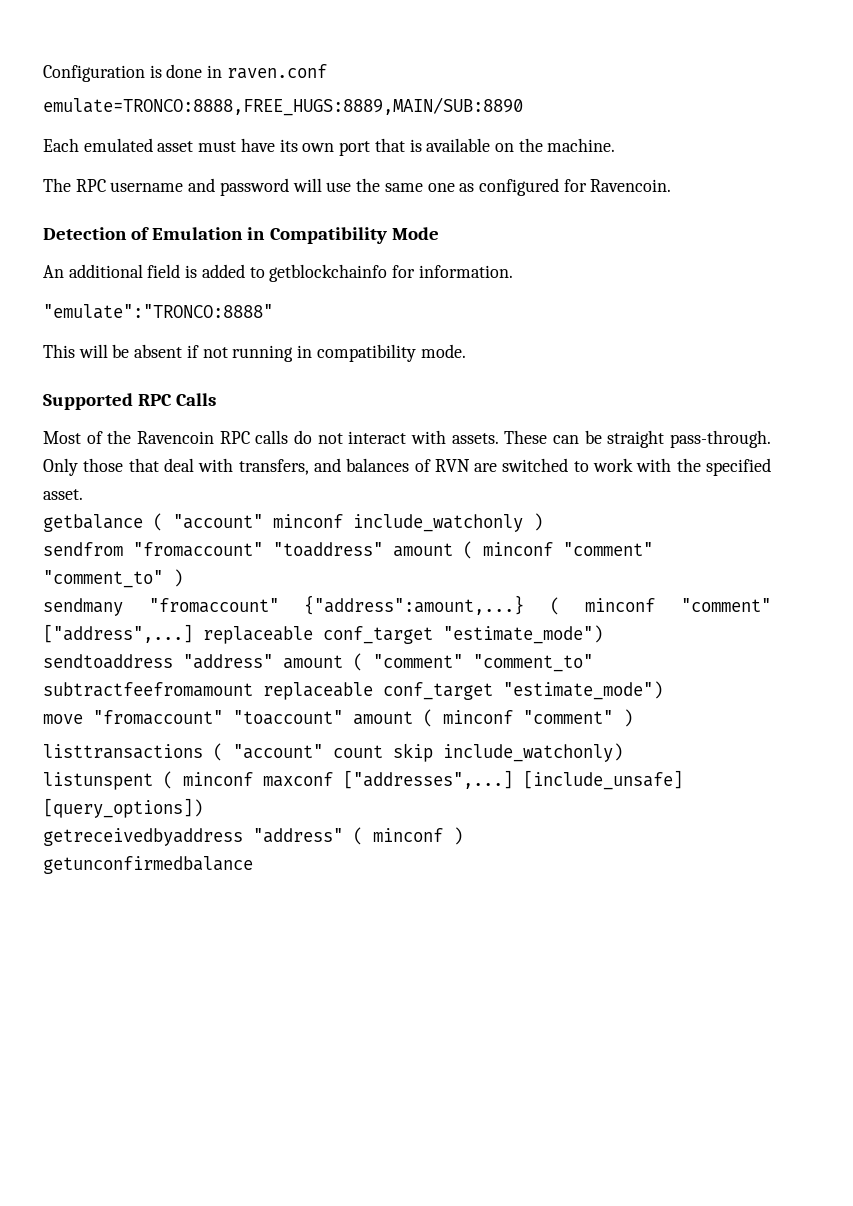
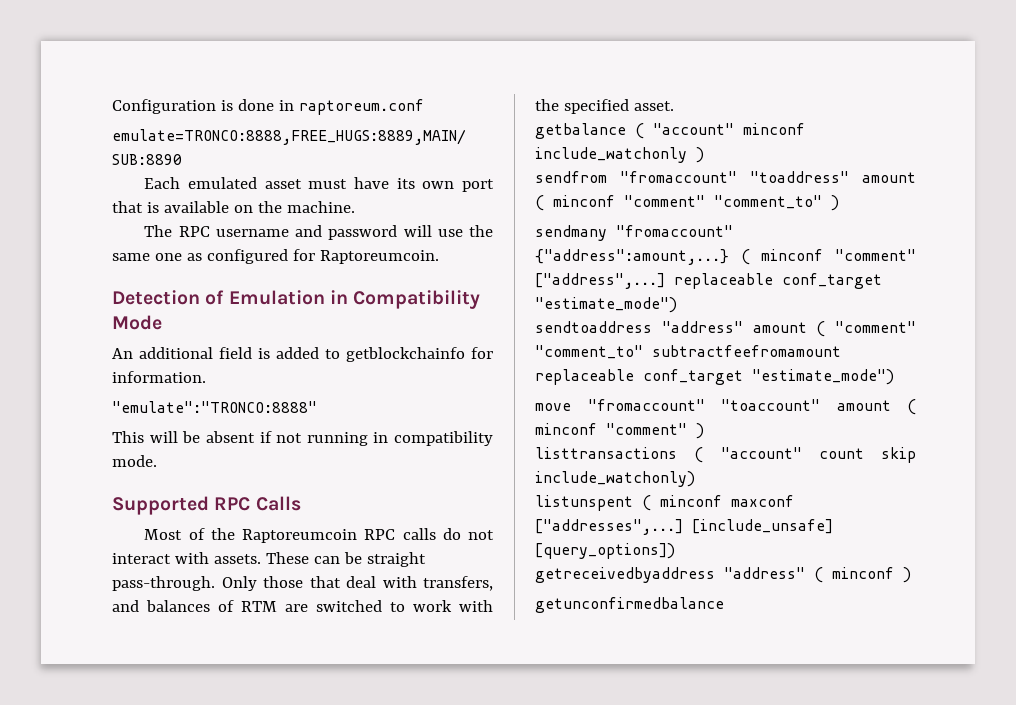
[226,64,327,79] raven.conf -> [298,99,424,115] raptoreum.conf
[590,179,672,192] Ravencoin. -> [319,250,439,264] Raptoreumcoin.
[137,431,214,444] Ravencoin -> [242,529,358,543] Raptoreumcoin
[434,459,470,472] RVN -> [241,601,277,612] RTM

